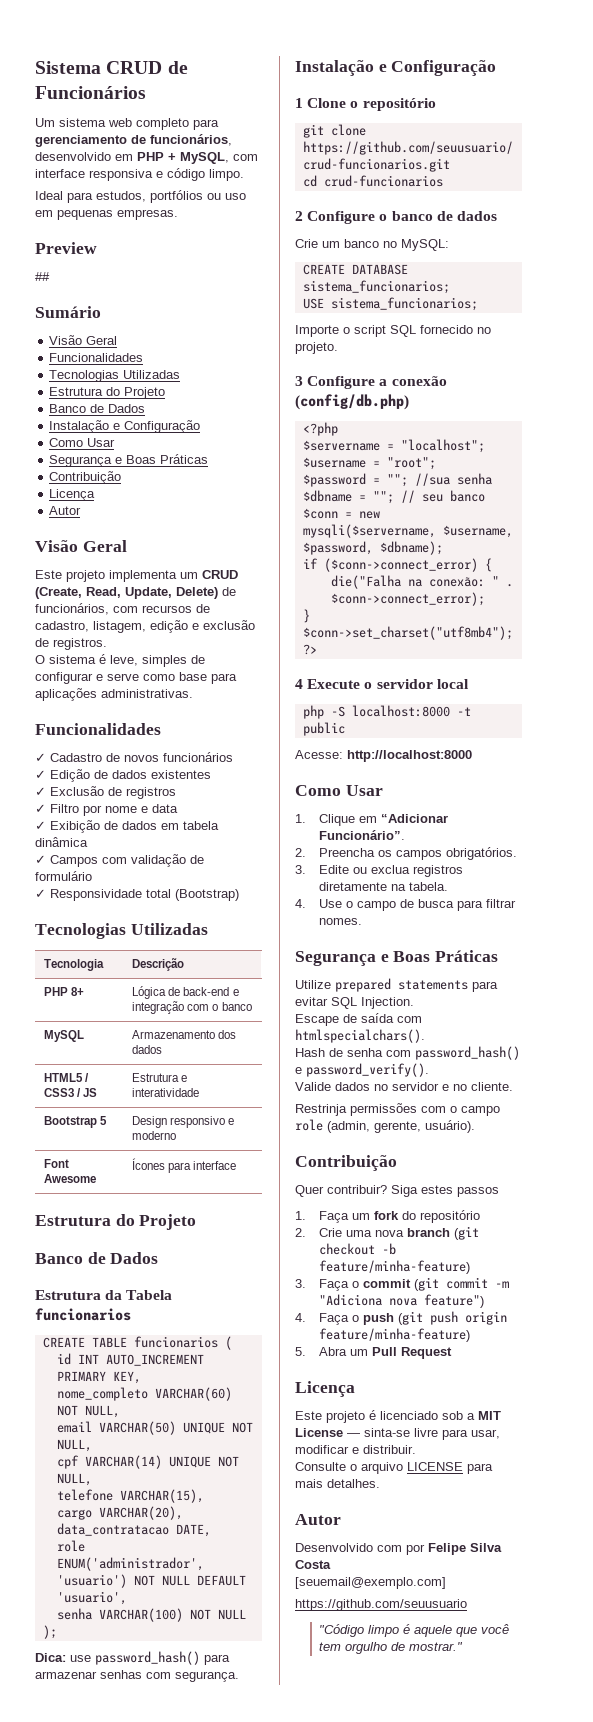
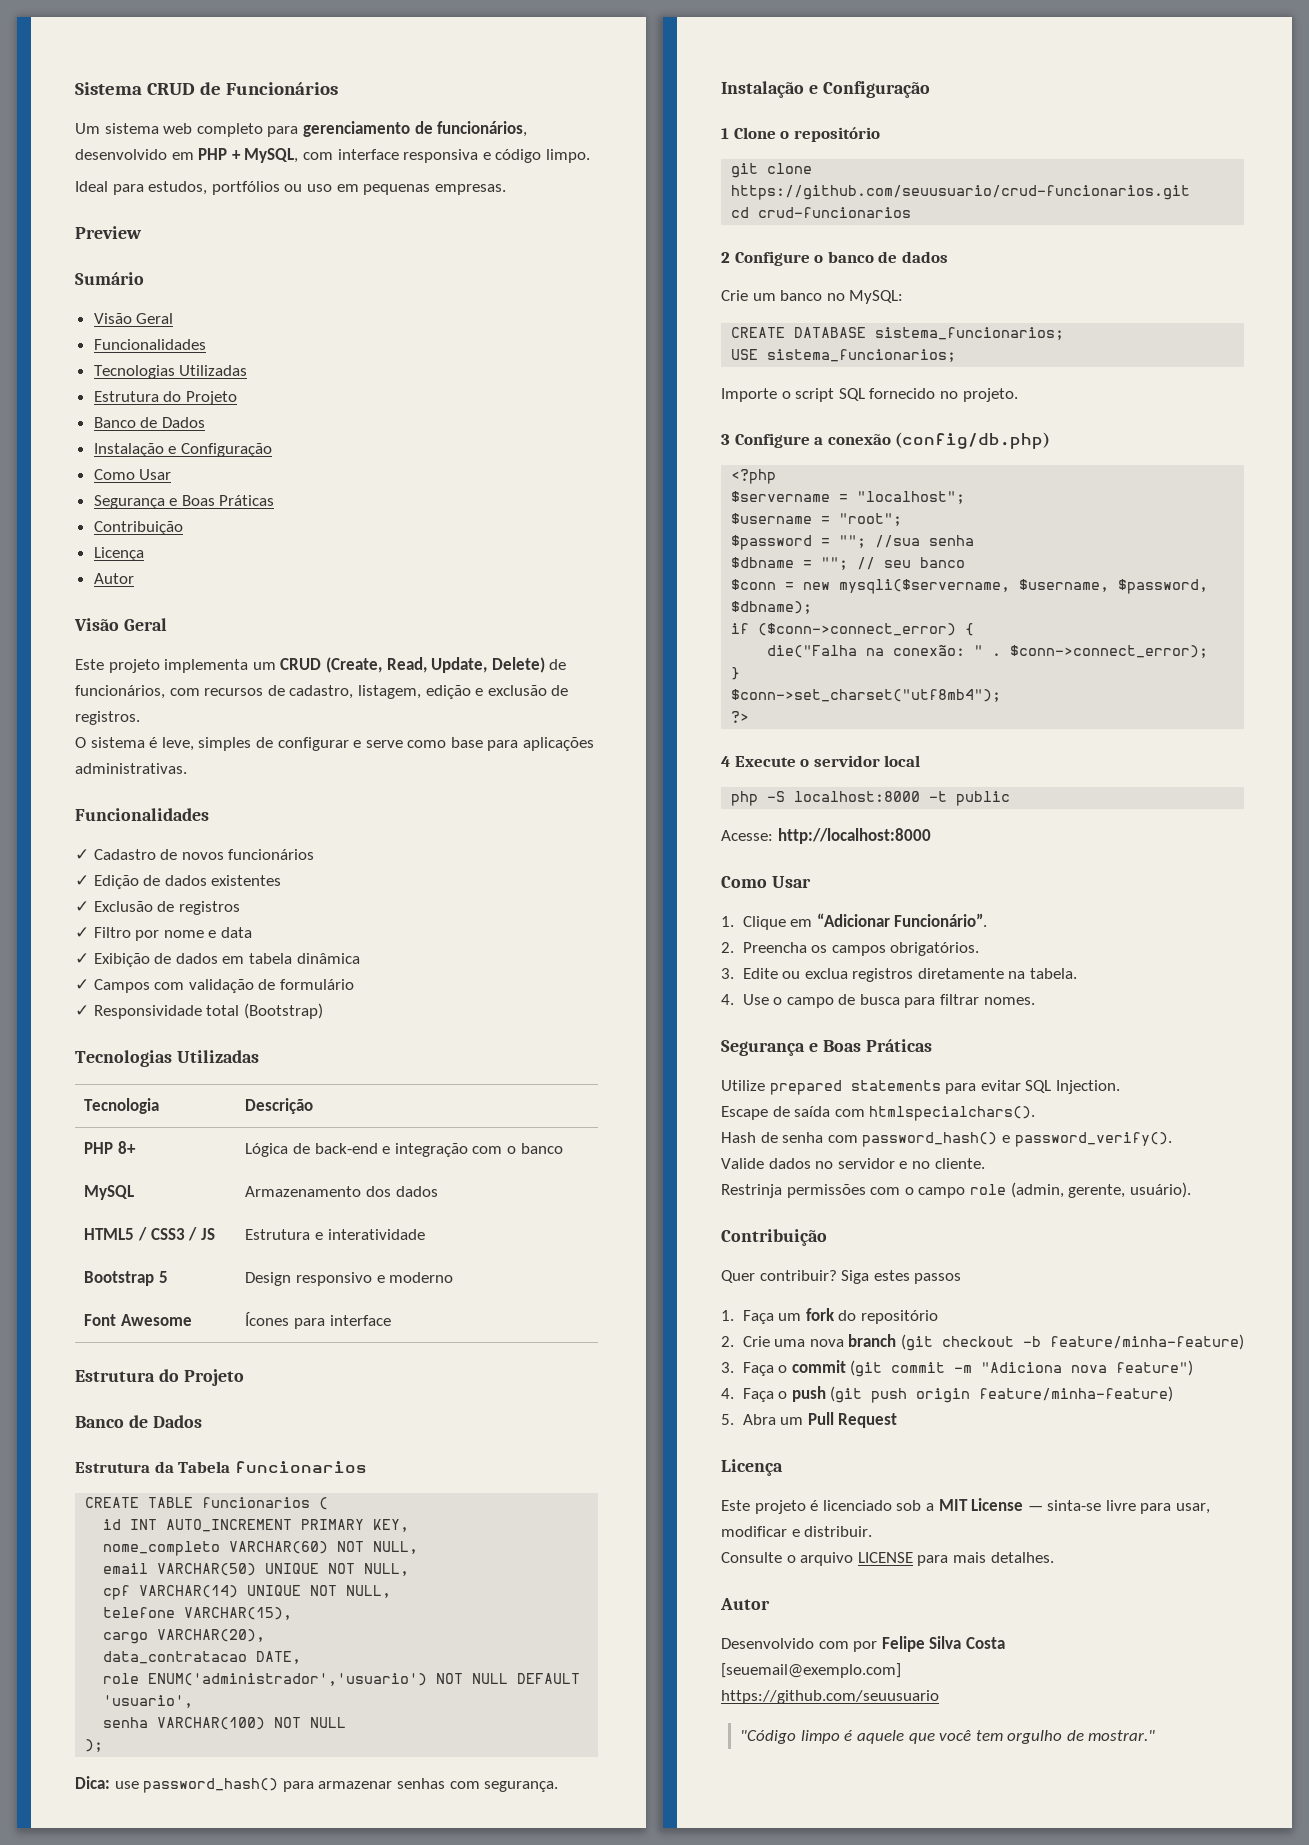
[35,272,50,281] // ## -> (142, 232) none

